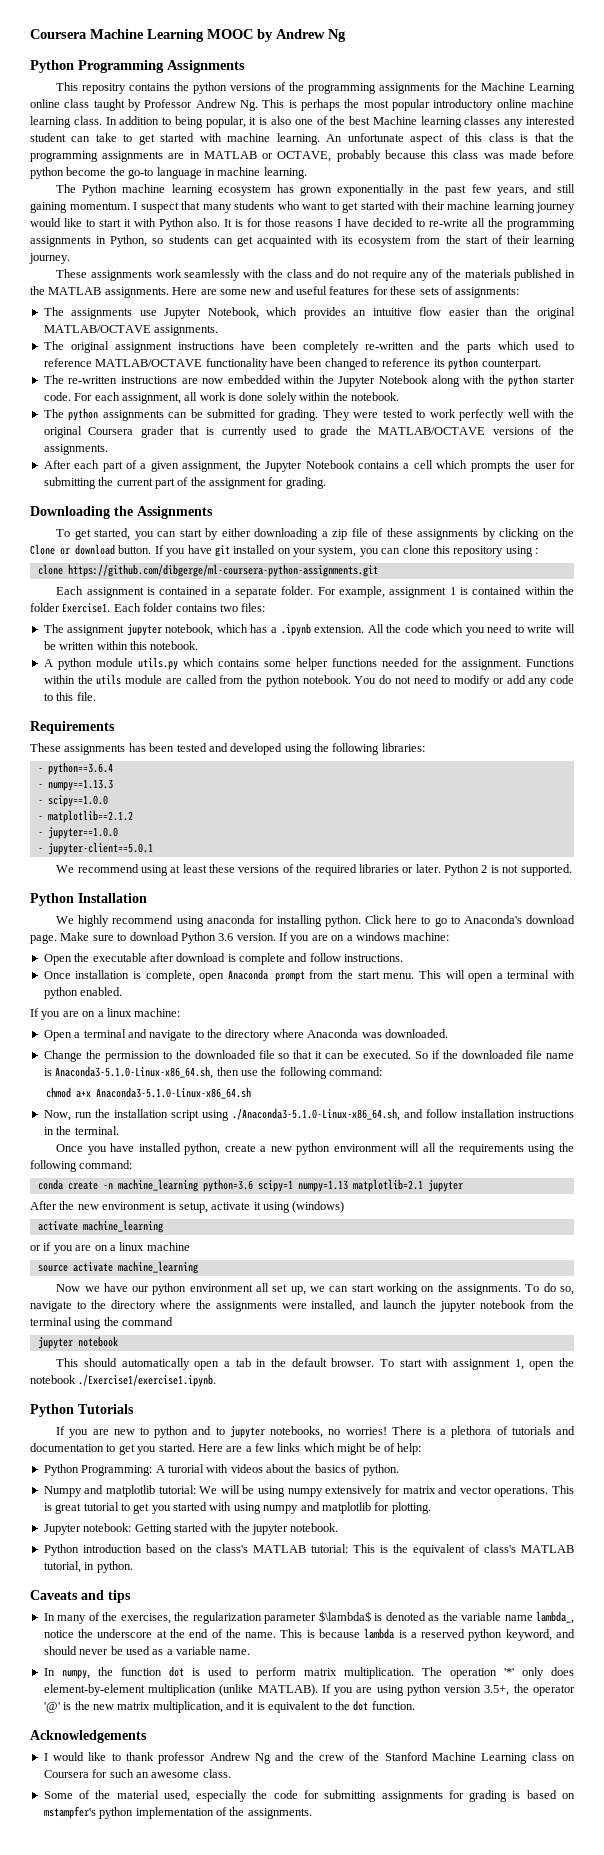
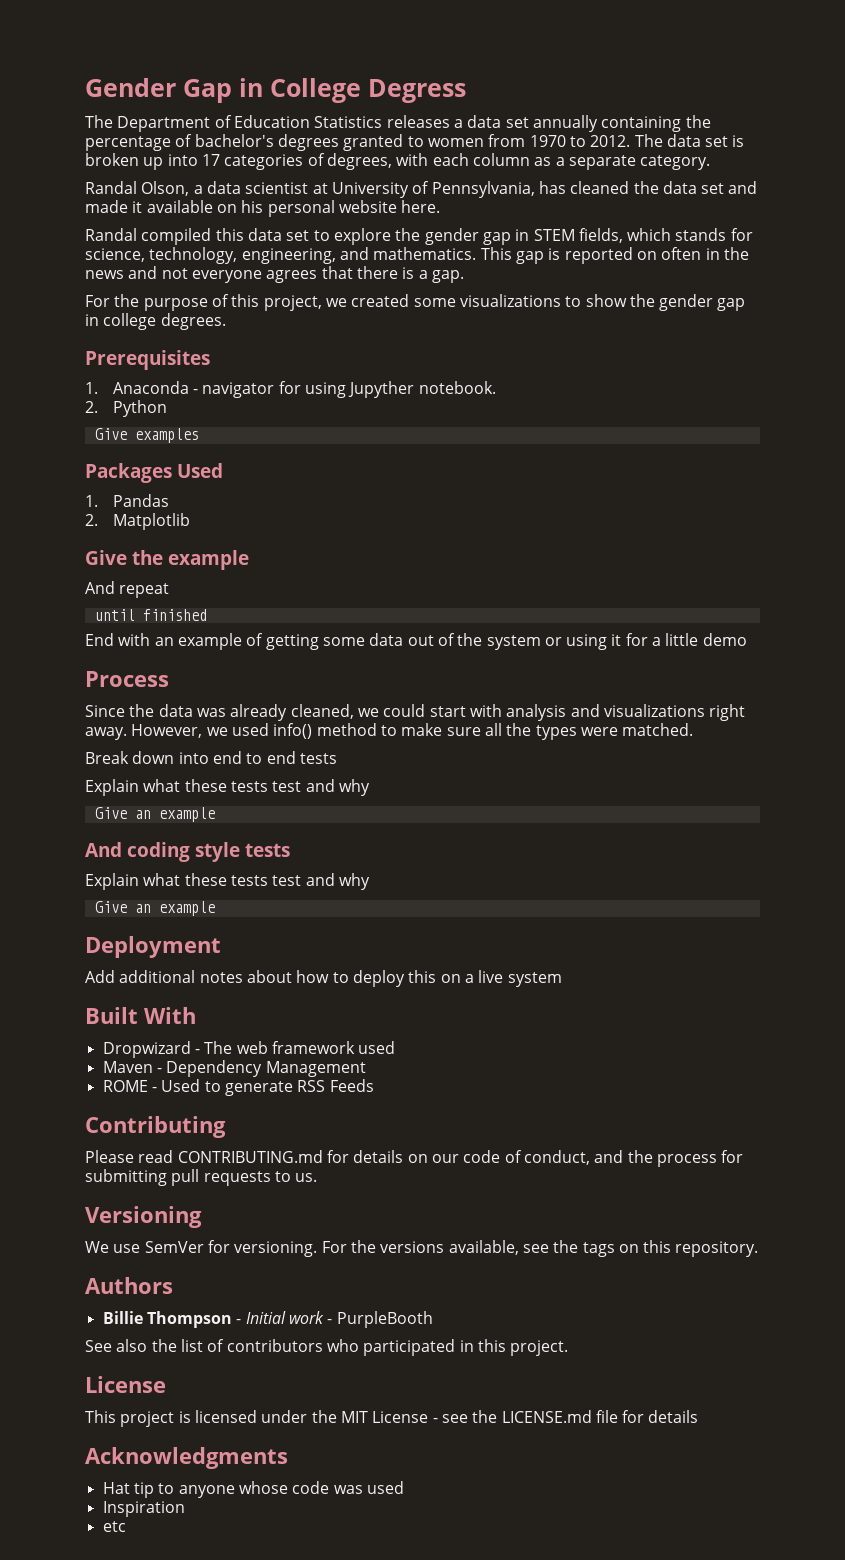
[30,29,346,42] [30,60,245,73] [56,82,575,94] [30,99,574,111] [30,116,575,128] [30,133,575,145] [30,150,574,162] [30,167,307,179] [56,184,575,196] [30,201,575,213] [30,218,575,230] [30,235,575,247] [29,253,70,264] [56,269,575,281] [30,286,520,298] [43,307,575,319] [43,325,219,336] [43,341,574,353] [43,357,541,370] [43,374,576,387] [43,392,399,404] [43,408,574,421] [43,426,575,438] [43,444,108,455] [43,460,576,472] [43,477,326,489] [30,506,213,519] [56,528,574,540] [30,544,538,557] [37,564,378,577] [56,586,575,598] [30,603,266,613] [43,623,575,636] [43,641,199,650] [43,657,574,670] [43,674,574,687] [43,692,96,701] [30,721,115,734] [30,743,425,755] [37,762,113,775] [37,779,113,791] [37,795,108,807] [37,810,133,823] [37,827,118,839] [37,842,153,855] [56,864,572,876] [30,893,147,906] [56,915,575,927] [30,932,450,944] [43,953,404,965] [43,969,576,982] [43,987,123,999] [30,1008,181,1020] [43,1029,448,1041] [43,1050,574,1062] [43,1066,382,1079] [45,1087,251,1099] [43,1108,574,1121] [43,1126,119,1135] [56,1143,574,1155] [30,1160,133,1172] [37,1179,463,1192] [30,1201,345,1213] [37,1220,163,1233] [30,1242,190,1254] [37,1261,198,1274] [56,1283,574,1295] [30,1300,574,1312] [30,1317,174,1329] [37,1336,118,1349] [56,1358,575,1370] [30,1374,217,1387] [30,1404,134,1417] [56,1426,575,1438] [30,1443,422,1455] [43,1464,399,1476] [43,1485,575,1497] [43,1502,431,1514] [43,1523,339,1535] [43,1544,574,1556] [43,1561,133,1573] [30,1590,131,1603] [43,1611,575,1624] [43,1628,576,1641] [43,1646,251,1655] [43,1666,574,1679] [43,1684,575,1696] [43,1700,415,1713] [30,1730,147,1743] [43,1752,575,1764] [43,1769,231,1778] [43,1790,576,1802] [43,1806,312,1819] Coursera Machine Learning MOOC by Andrew Ng // Python Programming Assignments // This repositry contains the python versions of the programming assignments for the Machine Learning online class taught by Professor Andrew Ng. This is perhaps the most popular introductory online machine learning class. In addition to being popular, it is also one of the best Machine learning classes any interested student can take to get started with machine learning. An unfortunate aspect of this class is that the programming assignments are in MATLAB or OCTAVE, probably because this class was made before python become the go-to language in machine learning. // The Python machine learning ecosystem has grown exponentially in the past few years, and still gaining momentum. I suspect that many students who want to get started with their machine learning journey would like to start it with Python also. It is for those reasons I have decided to re-write all the programming assignments in Python, so students can get acquainted with its ecosystem from the start of their learning journey. // These assignments work seamlessly with the class and do not require any of the materials published in the MATLAB assignments. Here are some new and useful features for these sets of assignments: // The assignments use Jupyter Notebook, which provides an intuitive flow easier than the original MATLAB/OCTAVE assignments. // The original assignment instructions have been completely re-written and the parts which used to reference MATLAB/OCTAVE functionality have been changed to reference its python counterpart. // The re-written instructions are now embedded within the Jupyter Notebook along with the python starter code. For each assignment, all work is done solely within the notebook. // The python assignments can be submitted for grading. They were tested to work perfectly well with the original Coursera grader that is currently used to grade the MATLAB/OCTAVE versions of the assignments. // After each part of a given assignment, the Jupyter Notebook contains a cell which prompts the user for submitting the current part of the assignment for grading. // Downloading the Assignments // To get started, you can start by either downloading a zip file of these assignments by clicking on the Clone or download button. If you have git installed on your system, you can clone this repository using : // clone https://github.com/dibgerge/ml-coursera-python-assignments.git // Each assignment is contained in a separate folder. For example, assignment 1 is contained within the folder Exercise1. Each folder contains two files: // The assignment jupyter notebook, which has a .ipynb extension. All the code which you need to write will be written within this notebook. // A python module utils.py which contains some helper functions needed for the assignment. Functions within the utils module are called from the python notebook. You do not need to modify or add any code to this file. // Requirements // These assignments has been tested and developed using the following libraries: // - python==3.6.4 // - numpy==1.13.3 // - scipy==1.0.0 // - matplotlib==2.1.2 // - jupyter==1.0.0 // - jupyter-client==5.0.1 // We recommend using at least these versions of the required libraries or later. Python 2 is not supported. // Python Installation // We highly recommend using anaconda for installing python. Click here to go to Anaconda's download page. Make sure to download Python 3.6 version. If you are on a windows machine: // Open the executable after download is complete and follow instructions. // Once installation is complete, open Anaconda prompt from the start menu. This will open a terminal with python enabled. // If you are on a linux machine: // Open a terminal and navigate to the directory where Anaconda was downloaded. // Change the permission to the downloaded file so that it can be executed. So if the downloaded file name is Anaconda3-5.1.0-Linux-x86_64.sh, then use the following command: // chmod a+x Anaconda3-5.1.0-Linux-x86_64.sh // Now, run the installation script using ./Anaconda3-5.1.0-Linux-x86_64.sh, and follow installation instructions in the terminal. // Once you have installed python, create a new python environment will all the requirements using the following command: // conda create -n machine_learning python=3.6 scipy=1 numpy=1.13 matplotlib=2.1 jupyter // After the new environment is setup, activate it using (windows) // activate machine_learning // or if you are on a linux machine // source activate machine_learning // Now we have our python environment all set up, we can start working on the assignments. To do so, navigate to the directory where the assignments were installed, and launch the jupyter notebook from the terminal using the command // jupyter notebook // This should automatically open a tab in the default browser. To start with assignment 1, open the notebook ./Exercise1/exercise1.ipynb. // Python Tutorials // If you are new to python and to jupyter notebooks, no worries! There is a plethora of tutorials and documentation to get you started. Here are a few links which might be of help: // Python Programming: A turorial with videos about the basics of python. // Numpy and matplotlib tutorial: We will be using numpy extensively for matrix and vector operations. This is great tutorial to get you started with using numpy and matplotlib for plotting. // Jupyter notebook: Getting started with the jupyter notebook. // Python introduction based on the class's MATLAB tutorial: This is the equivalent of class's MATLAB tutorial, in python. // Caveats and tips // In many of the exercises, the regularization parameter $\lambda$ is denoted as the variable name lambda_, notice the underscore at the end of the name. This is because lambda is a reserved python keyword, and should never be used as a variable name. // In numpy, the function dot is used to perform matrix multiplication. The operation '*' only does element-by-element multiplication (unlike MATLAB). If you are using python version 3.5+, the operator '@' is the new matrix multiplication, and it is equivalent to the dot function. // Acknowledgements // I would like to thank professor Andrew Ng and the crew of the Stanford Machine Learning class on Coursera for such an awesome class. // Some of the material used, especially the code for submitting assignments for grading is based on mstampfer's python implementation of the assignments. -> [85,78,466,103] [85,115,711,132] [85,134,745,151] [85,153,711,170] [85,181,758,198] [85,200,441,217] [85,228,753,245] [85,247,749,264] [85,266,464,283] [85,294,746,311] [85,313,226,330] [85,350,210,370] [85,381,496,398] [85,400,167,417] [94,428,199,443] [85,463,223,483] [85,494,169,507] [85,513,190,530] [85,550,249,570] [85,581,170,598] [94,609,207,621] [85,633,747,650] [85,671,169,687] [85,704,746,721] [85,723,694,740] [85,751,337,764] [85,779,370,796] [94,807,215,822] [85,842,290,862] [85,873,370,890] [94,901,215,916] [85,936,221,958] [85,970,562,987] [85,1007,196,1024] [102,1041,396,1058] [102,1060,366,1077] [102,1079,374,1096] [85,1116,226,1138] [85,1150,744,1167] [85,1169,318,1186] [85,1206,202,1228] [85,1240,759,1257] [85,1277,173,1294] [102,1311,433,1328] [85,1339,569,1356] [85,1376,166,1393] [85,1410,699,1427] [85,1447,288,1469] [102,1481,404,1498] [102,1501,185,1517] [102,1521,126,1532] Gender Gap in College Degress // The Department of Education Statistics releases a data set annually containing the percentage of bachelor's degrees granted to women from 1970 to 2012. The data set is broken up into 17 categories of degrees, with each column as a separate category. // Randal Olson, a data scientist at University of Pennsylvania, has cleaned the data set and made it available on his personal website here. // Randal compiled this data set to explore the gender gap in STEM fields, which stands for science, technology, engineering, and mathematics. This gap is reported on often in the news and not everyone agrees that there is a gap. // For the purpose of this project, we created some visualizations to show the gender gap in college degrees. // Prerequisites // 1. Anaconda - navigator for using Jupyther notebook. // 2. Python // Give examples // Packages Used // 1. Pandas // 2. Matplotlib // Give the example // And repeat // until finished // End with an example of getting some data out of the system or using it for a little demo // Process // Since the data was already cleaned, we could start with analysis and visualizations right away. However, we used info() method to make sure all the types were matched. // Break down into end to end tests // Explain what these tests test and why // Give an example // And coding style tests // Explain what these tests test and why // Give an example // Deployment // Add additional notes about how to deploy this on a live system // Built With // Dropwizard - The web framework used // Maven - Dependency Management // ROME - Used to generate RSS Feeds // Contributing // Please read CONTRIBUTING.md for details on our code of conduct, and the process for submitting pull requests to us. // Versioning // We use SemVer for versioning. For the versions available, see the tags on this repository. // Authors // Billie Thompson - Initial work - PurpleBooth // See also the list of contributors who participated in this project. // License // This project is licensed under the MIT License - see the LICENSE.md file for details // Acknowledgments // Hat tip to anyone whose code was used // Inspiration // etc

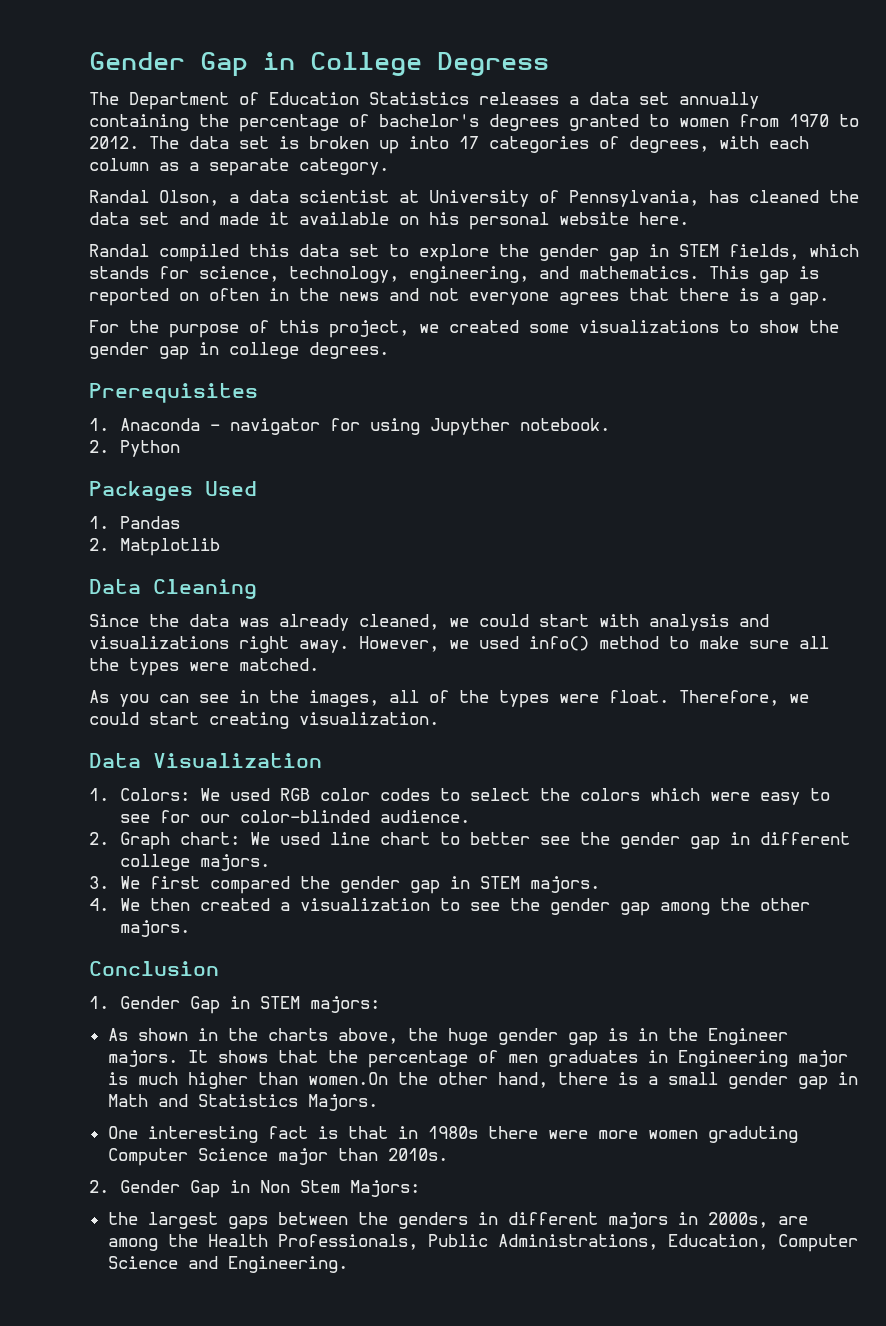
[94,428,199,443] // Give examples -> (181, 448) none
[85,550,249,570] [85,581,170,598] [94,609,207,621] [85,633,747,650] [85,671,169,687] Give the example // And repeat // until finished // End with an example of getting some data out of the system or using it for a little demo // Process -> [89,579,257,599] Data Cleaning
[85,751,337,764] [85,779,370,796] [94,807,215,822] [85,842,290,862] [85,873,370,890] [94,901,215,916] [85,936,221,958] [85,970,562,987] [85,1007,196,1024] [102,1041,396,1058] [102,1060,366,1077] [102,1079,374,1096] [85,1116,226,1138] [85,1150,744,1167] [85,1169,318,1186] [85,1206,202,1228] [85,1240,759,1257] [85,1277,173,1294] [102,1311,433,1328] [85,1339,569,1356] [85,1376,166,1393] [85,1410,699,1427] [85,1447,288,1469] [102,1481,404,1498] [102,1501,185,1517] [102,1521,126,1532] Break down into end to end tests // Explain what these tests test and why // Give an example // And coding style tests // Explain what these tests test and why // Give an example // Deployment // Add additional notes about how to deploy this on a live system // Built With // Dropwizard - The web framework used // Maven - Dependency Management // ROME - Used to generate RSS Feeds // Contributing // Please read CONTRIBUTING.md for details on our code of conduct, and the process for submitting pull requests to us. // Versioning // We use SemVer for versioning. For the versions available, see the tags on this repository. // Authors // Billie Thompson - Initial work - PurpleBooth // See also the list of contributors who participated in this project. // License // This project is licensed under the MIT License - see the LICENSE.md file for details // Acknowledgments // Hat tip to anyone whose code was used // Inspiration // etc -> [89,690,809,708] [89,712,439,729] [89,753,322,768] [89,788,831,805] [120,810,471,823] [89,832,851,850] [120,854,271,871] [89,876,601,894] [89,898,811,916] [120,920,191,937] [89,961,219,976] [89,996,381,1014] [107,1028,788,1046] [107,1050,848,1068] [107,1072,858,1090] [107,1094,378,1111] [107,1126,798,1143] [107,1148,448,1166] [89,1180,421,1198] [107,1212,808,1230] [107,1234,858,1252] [107,1256,348,1273] As you can see in the images, all of the types were float. Therefore, we could start creating visualization. // Data Visualization // 1. Colors: We used RGB color codes to select the colors which were easy to see for our color-blinded audience. // 2. Graph chart: We used line chart to better see the gender gap in different college majors. // 3. We first compared the gender gap in STEM majors. // 4. We then created a visualization to see the gender gap among the other majors. // Conclusion // 1. Gender Gap in STEM majors: // As shown in the charts above, the huge gender gap is in the Engineer majors. It shows that the percentage of men graduates in Engineering major is much higher than women.On the other hand, there is a small gender gap in Math and Statistics Majors. // One interesting fact is that in 1980s there were more women graduting Computer Science major than 2010s. // 2. Gender Gap in Non Stem Majors: // the largest gaps between the genders in different majors in 2000s, are among the Health Professionals, Public Administrations, Education, Computer Science and Engineering.

